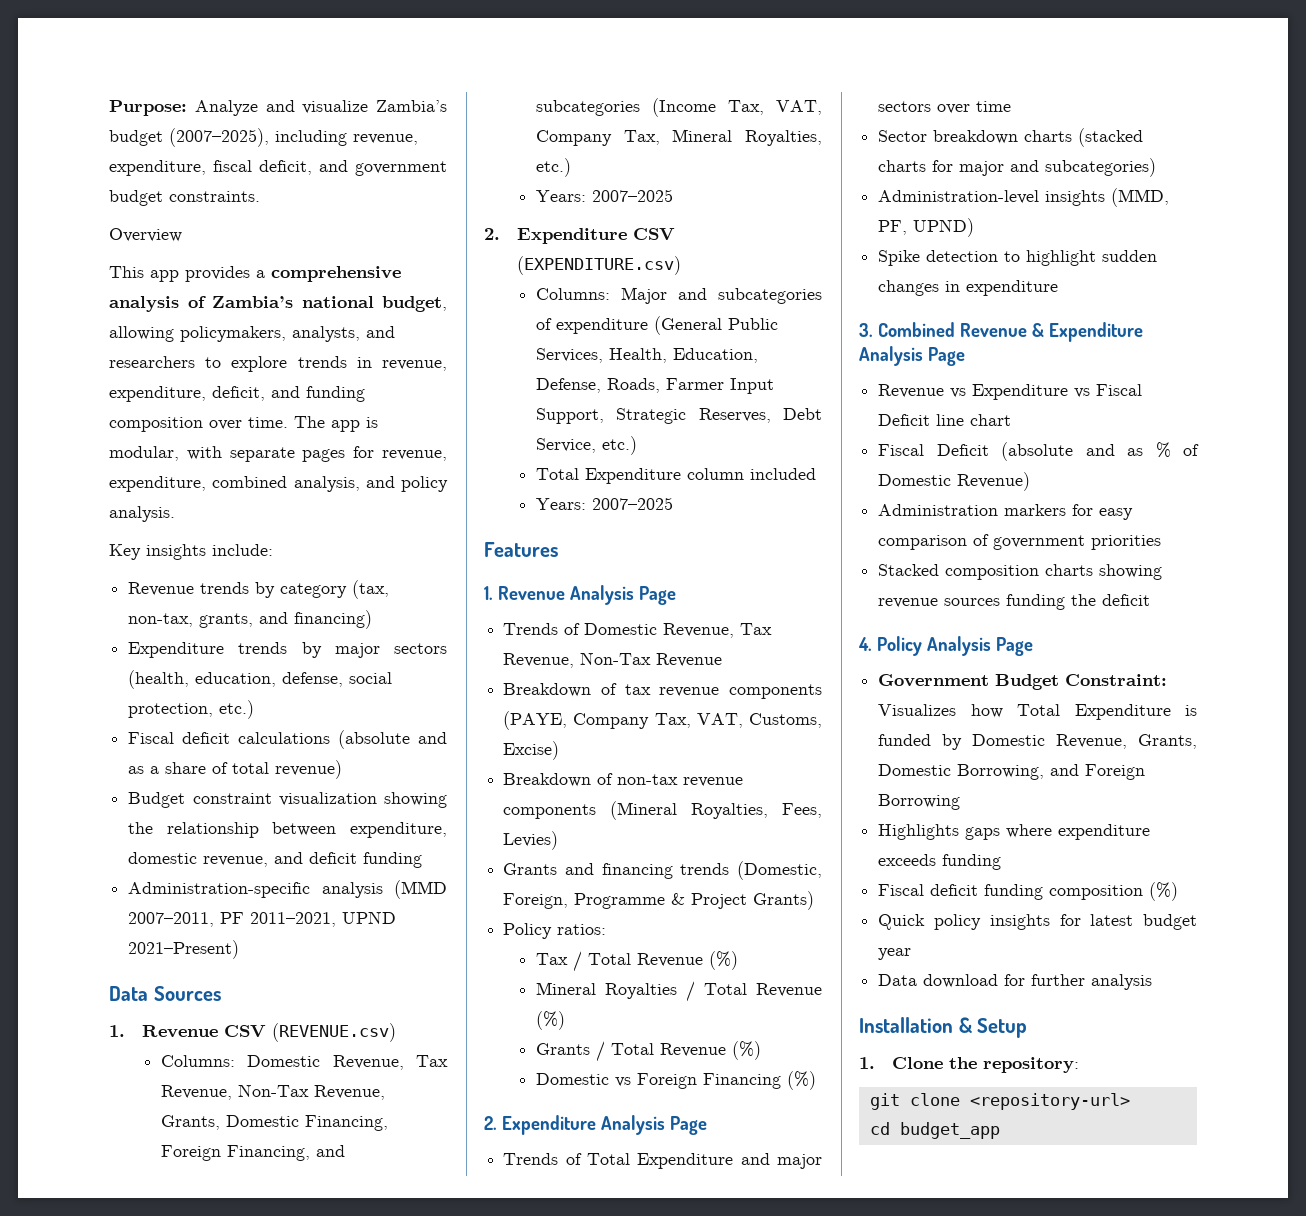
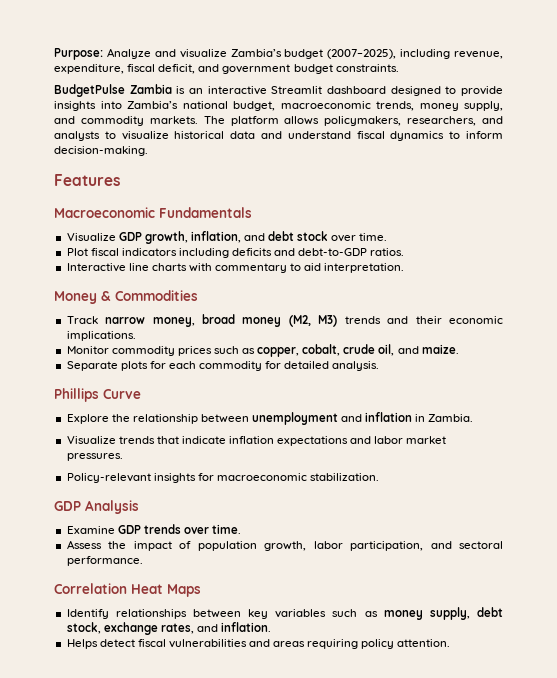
[109,228,182,242] [109,266,401,282] [109,296,447,312] [109,326,395,342] [109,356,447,372] [109,386,365,402] [109,416,378,432] [109,446,448,462] [109,476,448,492] [109,506,175,522] [109,544,273,560] [128,580,390,599] [128,610,373,629] [128,642,447,658] [128,670,393,689] [128,700,255,719] [128,730,447,749] [128,760,343,779] [128,792,447,808] [128,822,447,838] [128,852,423,868] [128,880,447,899] [128,911,397,927] [128,940,240,959] [109,986,221,1001] [109,1023,396,1042] [160,1055,448,1070] [160,1084,385,1100] [160,1115,388,1131] [160,1145,345,1161] [535,98,822,117] [535,129,822,146] [535,158,571,177] [535,189,673,202] [484,228,675,244] [516,256,681,275] [535,287,822,304] [535,316,778,335] [535,348,758,363] [535,378,774,394] [535,408,822,424] [535,436,637,455] [535,468,816,484] [535,497,673,510] [484,542,558,557] [484,585,676,605] [503,623,773,638] [503,652,723,668] [503,683,822,699] [503,711,822,730] [503,741,560,760] [503,773,744,787] [503,801,822,820] [503,831,559,850] [503,861,822,880] [503,891,815,910] [503,923,607,939] [535,951,738,972] [535,981,822,1002] [535,1011,565,1030] [535,1041,761,1062] [535,1071,816,1090] [484,1115,707,1135] [503,1153,822,1169] [878,101,1012,114] [878,128,1144,147] [878,158,1157,177] [878,188,1170,207] [878,218,975,237] [878,250,1158,266] [878,280,1059,296] [859,322,1143,342] [859,346,965,366] [878,384,1143,400] [878,414,1012,426] [878,442,1199,461] [878,472,1031,491] [878,504,1134,520] [878,534,1162,550] [878,564,1163,580] [878,594,1151,610] [858,636,1033,656] [878,674,1168,690] [878,704,1197,720] [878,734,1197,750] [878,764,1146,780] [878,794,961,810] [878,824,1151,840] [878,854,1002,870] [878,882,1179,901] [878,914,1197,930] [878,948,912,960] [878,974,1153,990] [859,1017,1028,1038] [859,1057,1079,1073] [869,1093,1130,1110] [869,1122,1000,1139] Overview // This app provides a comprehensive analysis of Zambia’s national budget, allowing policymakers, analysts, and researchers to explore trends in revenue, expenditure, deficit, and funding composition over time. The app is modular, with separate pages for revenue, expenditure, combined analysis, and policy analysis. // Key insights include: // Revenue trends by category (tax, non-tax, grants, and financing) // Expenditure trends by major sectors (health, education, defense, social protection, etc.) // Fiscal deficit calculations (absolute and as a share of total revenue) // Budget constraint visualization showing the relationship between expenditure, domestic revenue, and deficit funding // Administration-specific analysis (MMD 2007–2011, PF 2011–2021, UPND 2021–Present) // Data Sources // 1. Revenue CSV (REVENUE.csv) // Columns: Domestic Revenue, Tax Revenue, Non-Tax Revenue, Grants, Domestic Financing, Foreign Financing, and subcategories (Income Tax, VAT, Company Tax, Mineral Royalties, etc.) // Years: 2007–2025 // 2. Expenditure CSV (EXPENDITURE.csv) // Columns: Major and subcategories of expenditure (General Public Services, Health, Education, Defense, Roads, Farmer Input Support, Strategic Reserves, Debt Service, etc.) // Total Expenditure column included // Years: 2007–2025 // Features // 1. Revenue Analysis Page // Trends of Domestic Revenue, Tax Revenue, Non-Tax Revenue // Breakdown of tax revenue components (PAYE, Company Tax, VAT, Customs, Excise) // Breakdown of non-tax revenue components (Mineral Royalties, Fees, Levies) // Grants and financing trends (Domestic, Foreign, Programme & Project Grants) // Policy ratios: // Tax / Total Revenue (%) // Mineral Royalties / Total Revenue (%) // Grants / Total Revenue (%) // Domestic vs Foreign Financing (%) // 2. Expenditure Analysis Page // Trends of Total Expenditure and major sectors over time // Sector breakdown charts (stacked charts for major and subcategories) // Administration-level insights (MMD, PF, UPND) // Spike detection to highlight sudden changes in expenditure // 3. Combined Revenue & Expenditure Analysis Page // Revenue vs Expenditure vs Fiscal Deficit line chart // Fiscal Deficit (absolute and as % of Domestic Revenue) // Administration markers for easy comparison of government priorities // Stacked composition charts showing revenue sources funding the deficit // 4. Policy Analysis Page // Government Budget Constraint: Visualizes how Total Expenditure is funded by Domestic Revenue, Grants, Domestic Borrowing, and Foreign Borrowing // Highlights gaps where expenditure exceeds funding // Fiscal deficit funding composition (%) // Quick policy insights for latest budget year // Data download for further analysis // Installation & Setup // 1. Clone the repository: // git clone <repository-url> // cd budget_app -> [54,84,503,97] [54,101,503,111] [54,116,503,126] [54,131,504,141] [54,146,148,156] [54,174,120,186] [54,207,252,218] [66,231,388,244] [66,248,405,258] [66,263,405,273] [54,290,198,304] [66,314,504,327] [66,331,136,341] [66,344,459,357] [66,361,380,371] [54,388,141,402] [66,412,474,425] [66,436,447,446] [66,453,123,461] [66,473,380,483] [54,500,139,514] [66,524,242,534] [66,540,503,551] [66,556,143,566] [54,583,201,597] [66,607,503,620] [66,622,272,635] [66,639,451,649] BudgetPulse Zambia is an interactive Streamlit dashboard designed to provide insights into Zambia’s national budget, macroeconomic trends, money supply, and commodity markets. The platform allows policymakers, researchers, and analysts to visualize historical data and understand fiscal dynamics to inform decision-making. // Features // Macroeconomic Fundamentals // Visualize GDP growth, inflation, and debt stock over time. // Plot fiscal indicators including deficits and debt-to-GDP ratios. // Interactive line charts with commentary to aid interpretation. // Money & Commodities // Track narrow money, broad money (M2, M3) trends and their economic implications. // Monitor commodity prices such as copper, cobalt, crude oil, and maize. // Separate plots for each commodity for detailed analysis. // Phillips Curve // Explore the relationship between unemployment and inflation in Zambia. // Visualize trends that indicate inflation expectations and labor market pressures. // Policy-relevant insights for macroeconomic stabilization. // GDP Analysis // Examine GDP trends over time. // Assess the impact of population growth, labor participation, and sectoral performance. // Correlation Heat Maps // Identify relationships between key variables such as money supply, debt stock, exchange rates, and inflation. // Helps detect fiscal vulnerabilities and areas requiring policy attention.

